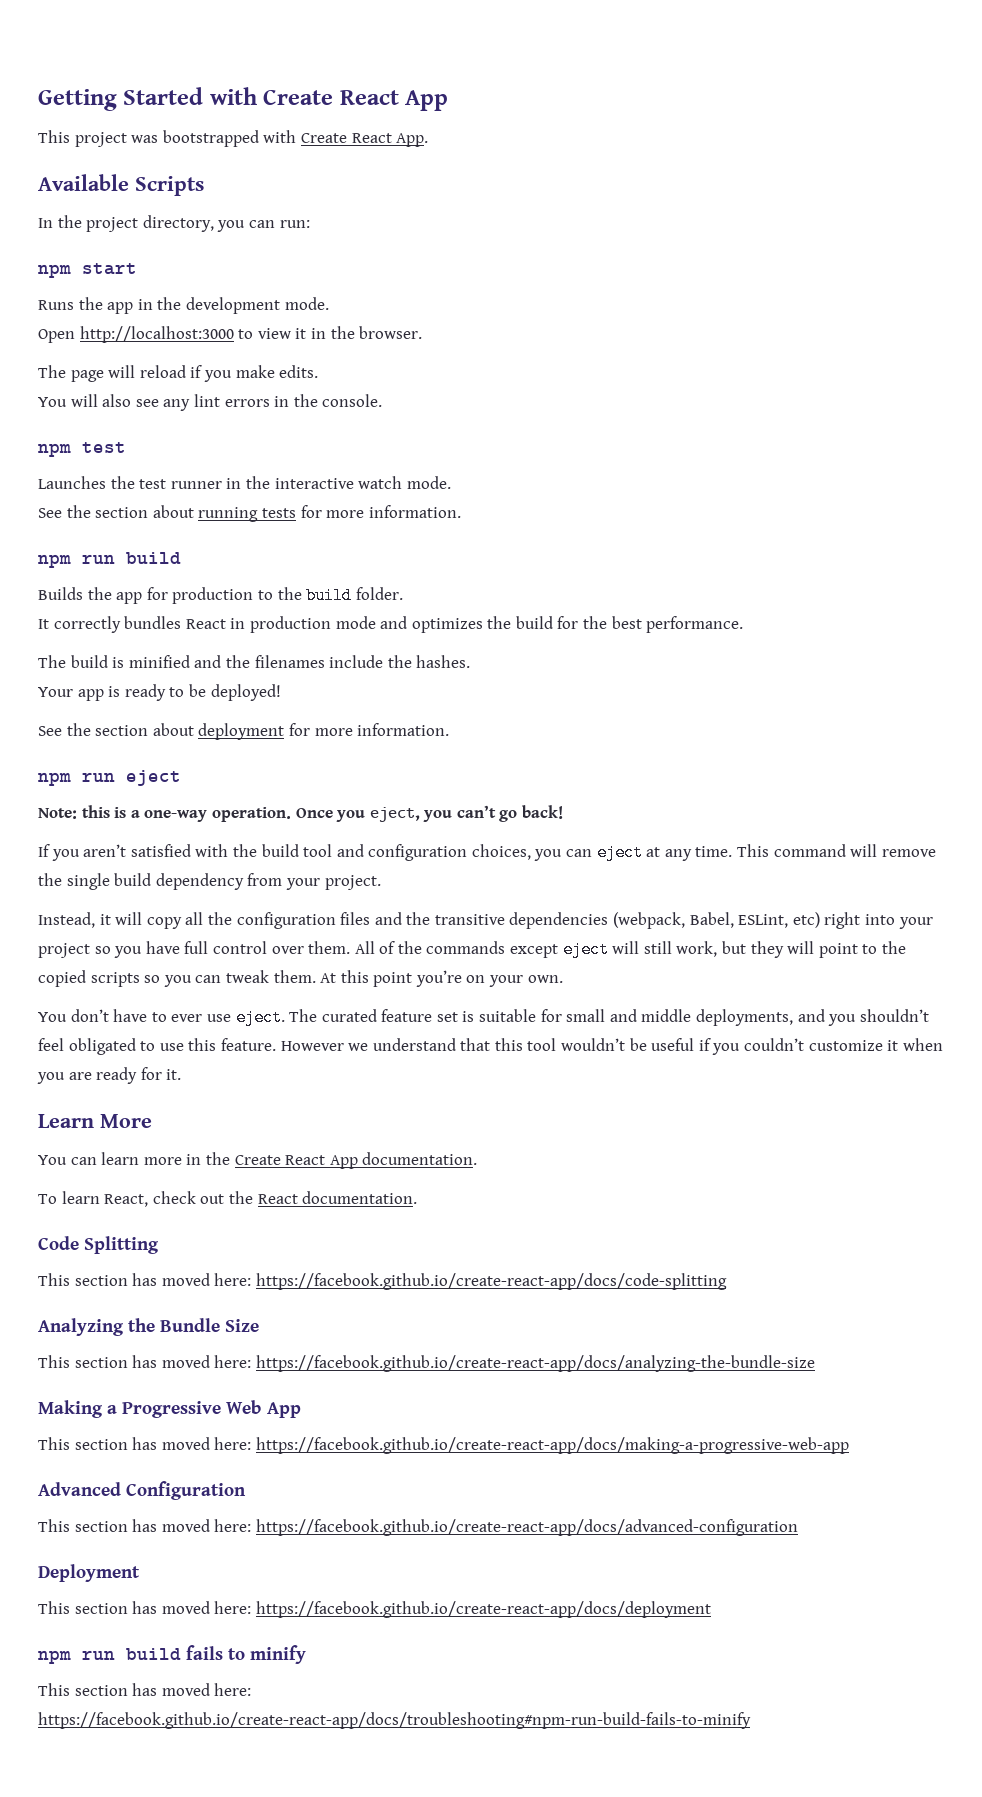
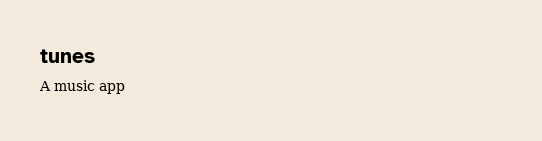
[38,87,449,111] [38,130,429,147] [38,174,204,196] [38,215,310,232] [38,263,137,278] [38,297,329,314] [38,326,423,343] [38,365,319,382] [38,394,383,411] [38,442,126,457] [38,476,451,489] [38,505,461,522] [38,552,181,568] [38,587,403,604] [38,616,744,633] [38,655,471,668] [38,684,281,701] [38,723,450,740] [38,770,181,786] [38,805,564,822] [38,844,936,861] [38,873,381,890] [38,912,933,929] [38,941,906,958] [38,970,563,987] [38,1009,929,1026] [38,1038,943,1055] [37,1067,182,1084] [38,1114,152,1128] [38,1152,478,1169] [38,1191,418,1207] [38,1236,160,1254] [38,1273,727,1290] [38,1318,260,1336] [38,1355,815,1372] [38,1400,301,1418] [38,1437,849,1454] [38,1481,247,1500] [38,1519,798,1536] [38,1564,140,1582] [38,1601,711,1618] [38,1645,307,1664] [38,1683,252,1696] [38,1712,751,1729] Getting Started with Create React App // This project was bootstrapped with Create React App. // Available Scripts // In the project directory, you can run: // npm start // Runs the app in the development mode. // Open http://localhost:3000 to view it in the browser. // The page will reload if you make edits. // You will also see any lint errors in the console. // npm test // Launches the test runner in the interactive watch mode. // See the section about running tests for more information. // npm run build // Builds the app for production to the build folder. // It correctly bundles React in production mode and optimizes the build for the best performance. // The build is minified and the filenames include the hashes. // Your app is ready to be deployed! // See the section about deployment for more information. // npm run eject // Note: this is a one-way operation. Once you eject, you can’t go back! // If you aren’t satisfied with the build tool and configuration choices, you can eject at any time. This command will remove the single build dependency from your project. // Instead, it will copy all the configuration files and the transitive dependencies (webpack, Babel, ESLint, etc) right into your project so you have full control over them. All of the commands except eject will still work, but they will point to the copied scripts so you can tweak them. At this point you’re on your own. // You don’t have to ever use eject. The curated feature set is suitable for small and middle deployments, and you shouldn’t feel obligated to use this feature. However we understand that this tool wouldn’t be useful if you couldn’t customize it when you are ready for it. // Learn More // You can learn more in the Create React App documentation. // To learn React, check out the React documentation. // Code Splitting // This section has moved here: https://facebook.github.io/create-react-app/docs/code-splitting // Analyzing the Bundle Size // This section has moved here: https://facebook.github.io/create-react-app/docs/analyzing-the-bundle-size // Making a Progressive Web App // This section has moved here: https://facebook.github.io/create-react-app/docs/making-a-progressive-web-app // Advanced Configuration // This section has moved here: https://facebook.github.io/create-react-app/docs/advanced-configuration // Deployment // This section has moved here: https://facebook.github.io/create-react-app/docs/deployment // npm run build fails to minify // This section has moved here: https://facebook.github.io/create-react-app/docs/troubleshooting#npm-run-build-fails-to-minify -> [40,49,95,63] [39,80,125,94] tunes // A music app

